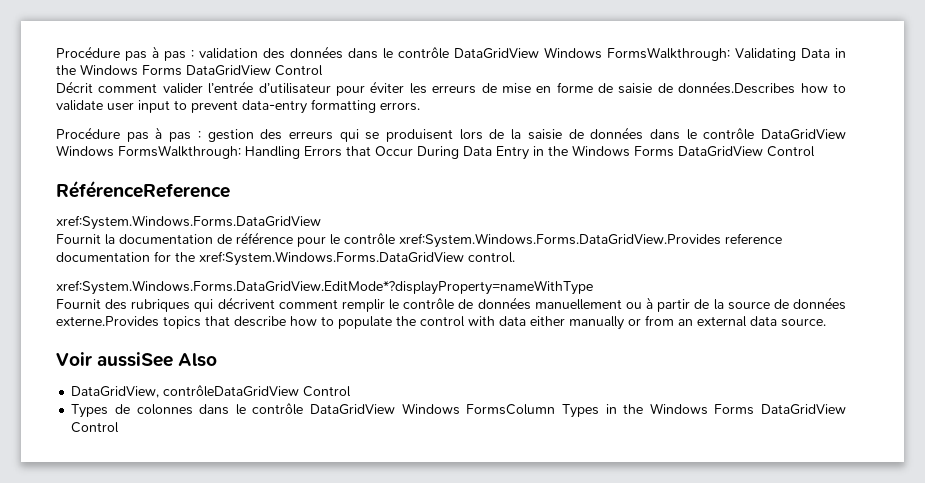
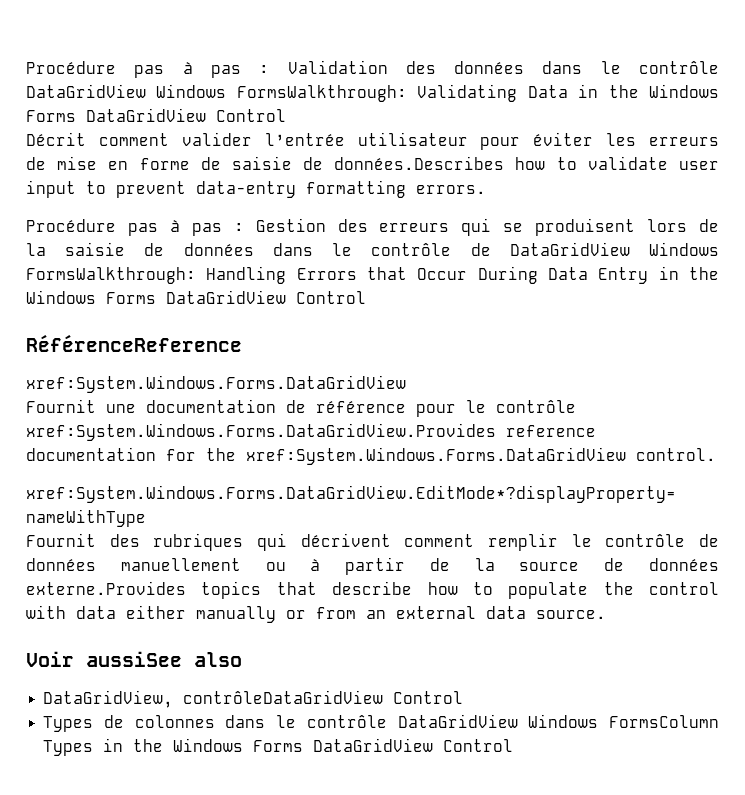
[56,46,258,61] Procédure pas à pas : validation -> [26,60,388,78] Procédure pas à pas : Validation
[258,83,331,94] d’utilisateur -> [357,132,468,146] utilisateur
[207,129,254,142] gestion -> [255,218,326,232] Gestion
(755, 134) none -> [470,243,491,256] de
[105,234,115,245] la -> [106,404,136,413] une
[178,353,218,367] Also -> [194,652,242,667] also

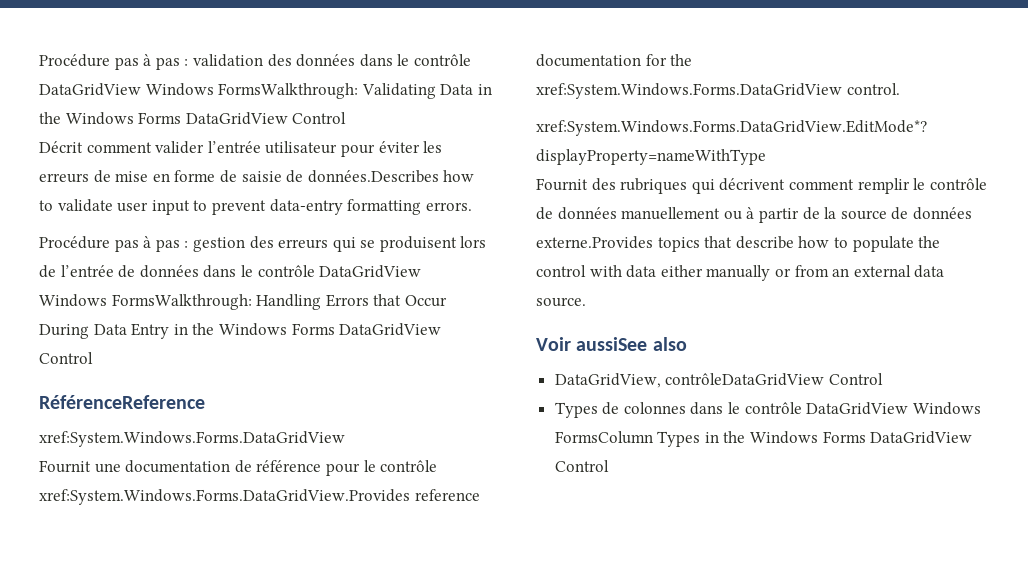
[26,60,388,78] Procédure pas à pas : Validation -> [39,54,263,70] Procédure pas à pas : validation
[255,218,326,232] Gestion -> [192,237,245,252] gestion
[26,242,126,256] la saisie -> [60,265,114,277] l’entrée
[470,243,491,256] de -> (315, 271) none

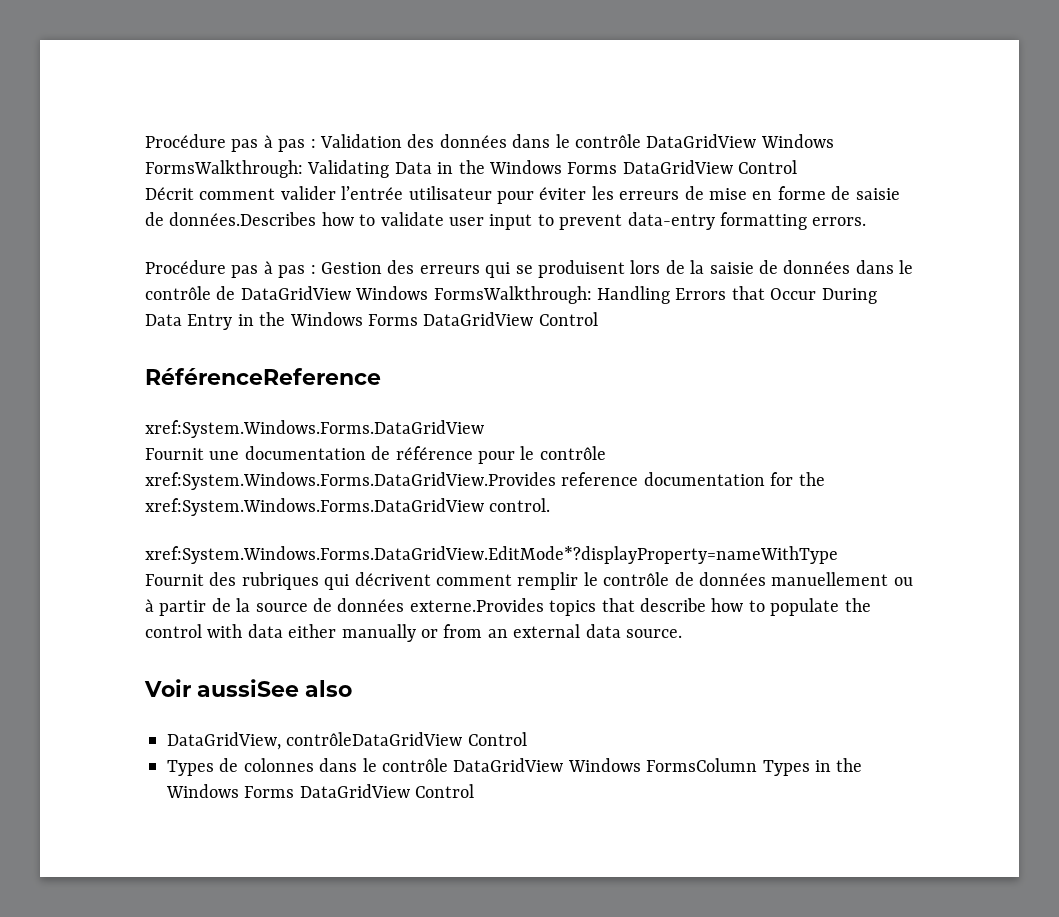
[39,54,263,70] Procédure pas à pas : validation -> [145,134,402,152] Procédure pas à pas : Validation
[192,237,245,252] gestion -> [321,262,382,274] Gestion
[60,265,114,277] l’entrée -> [690,260,754,274] la saisie
(315, 271) none -> [216,286,236,300] de

